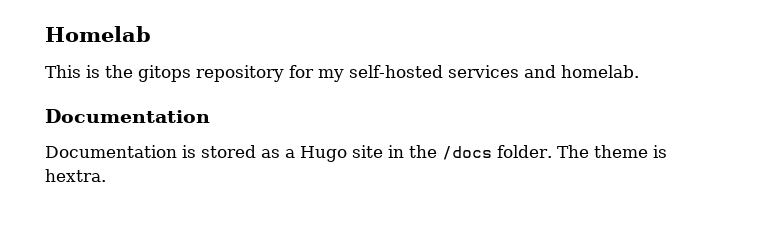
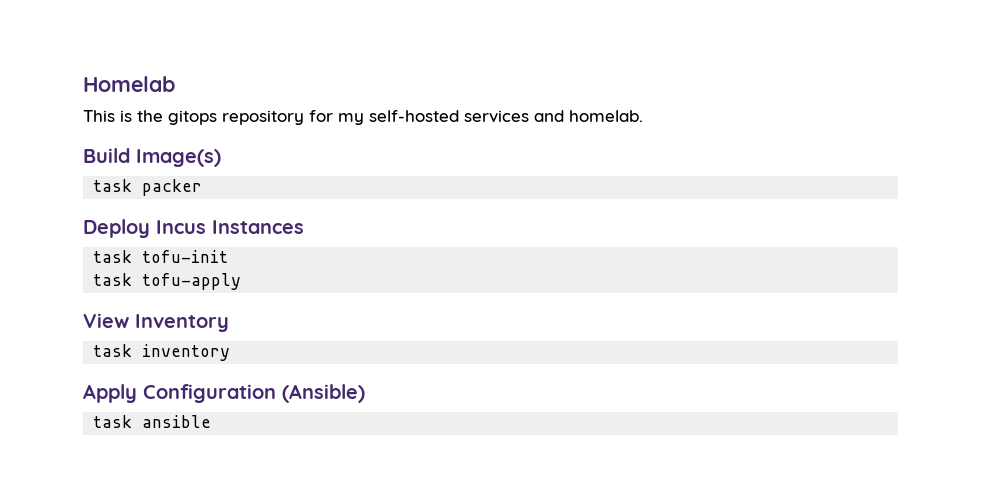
[45,109,210,123] [45,145,667,162] [45,169,106,182] Documentation // Documentation is stored as a Hugo site in the /docs folder. The theme is hextra. -> [83,148,221,167] [93,179,203,196] [83,219,304,238] [93,250,229,263] [93,273,242,290] [83,313,229,332] [93,344,231,361] [83,384,365,403] [93,415,212,428] Build Image(s) // task packer // Deploy Incus Instances // task tofu-init // task tofu-apply // View Inventory // task inventory // Apply Configuration (Ansible) // task ansible

